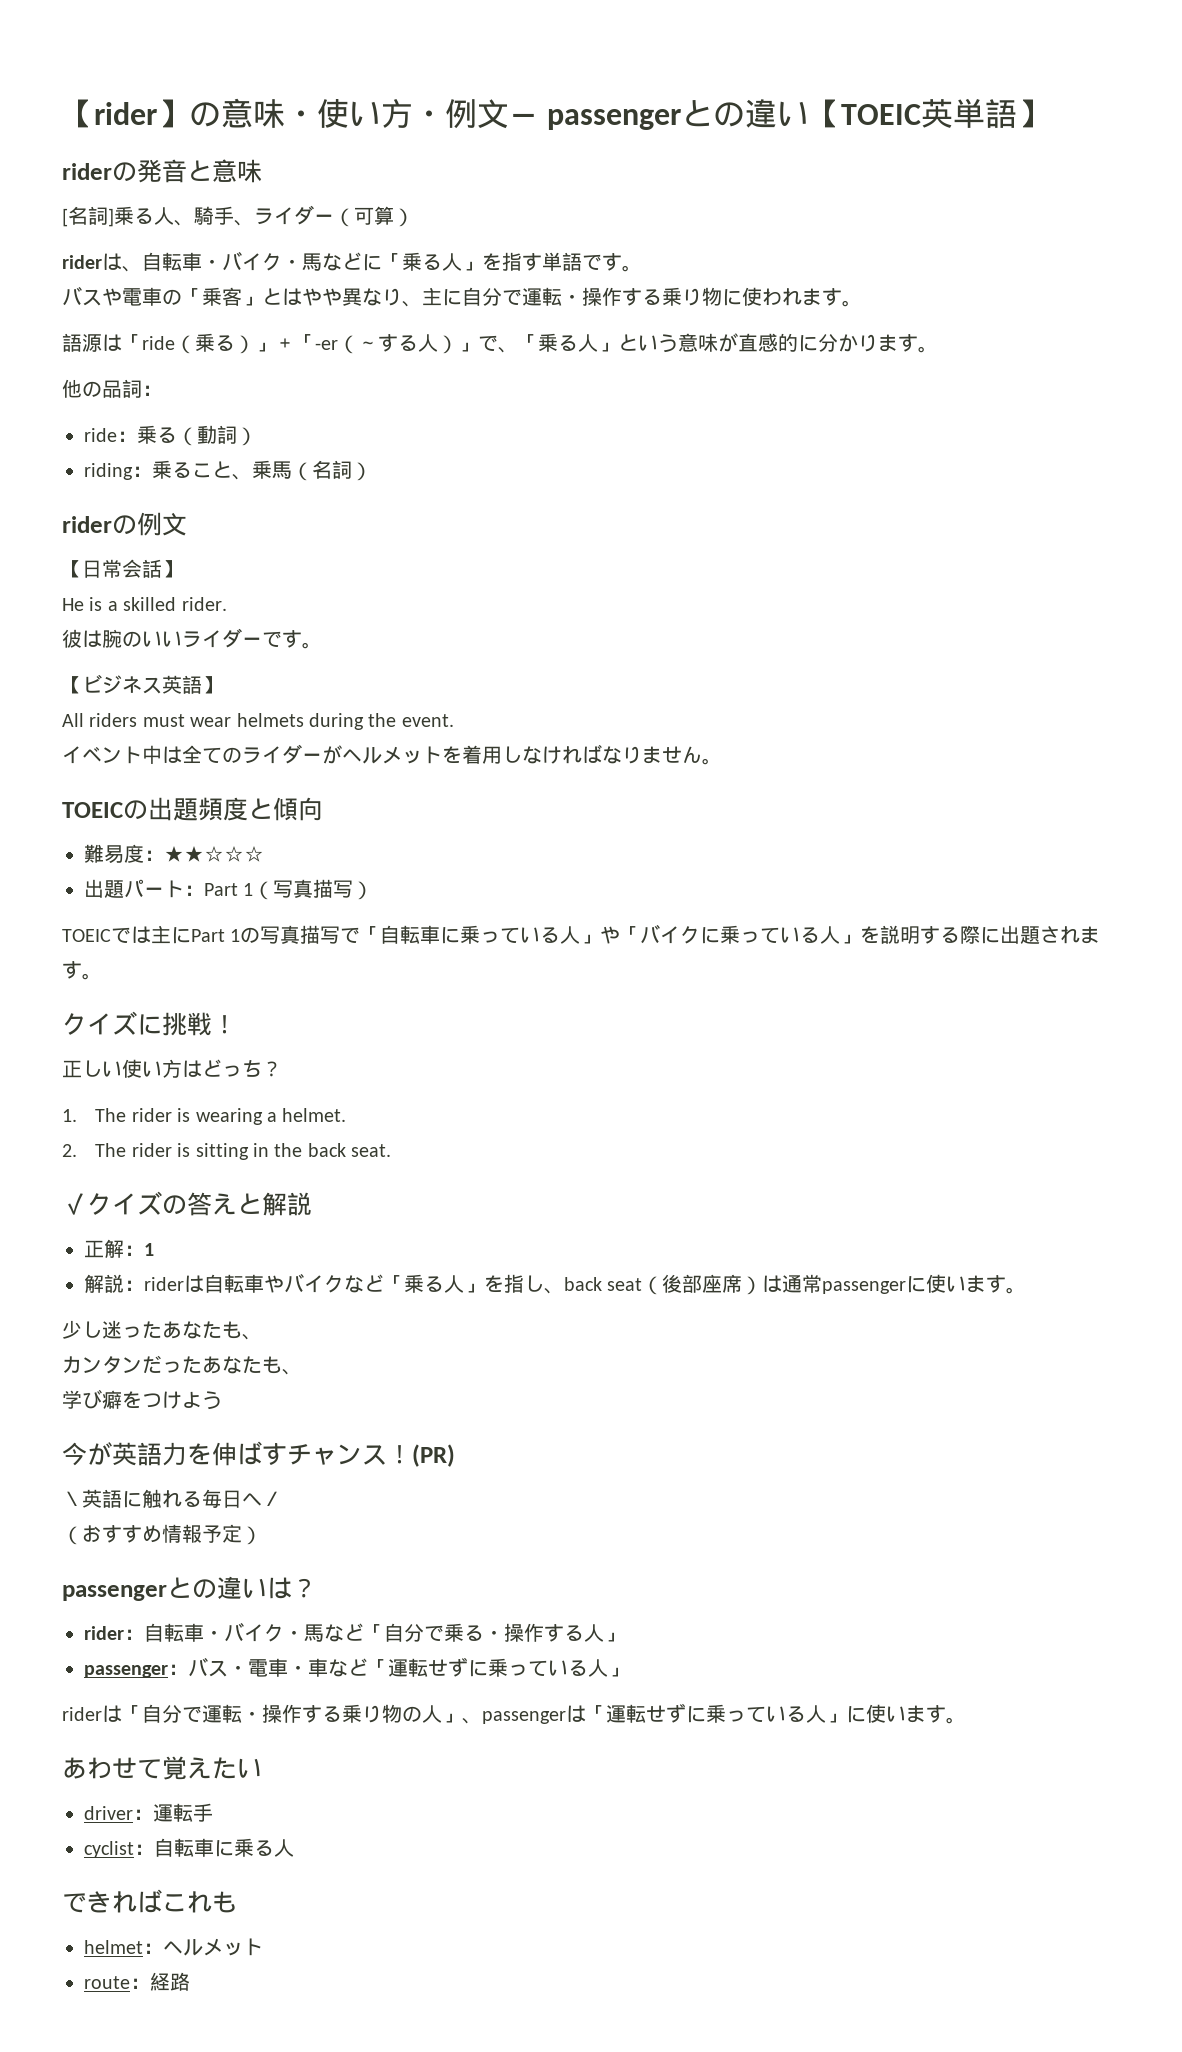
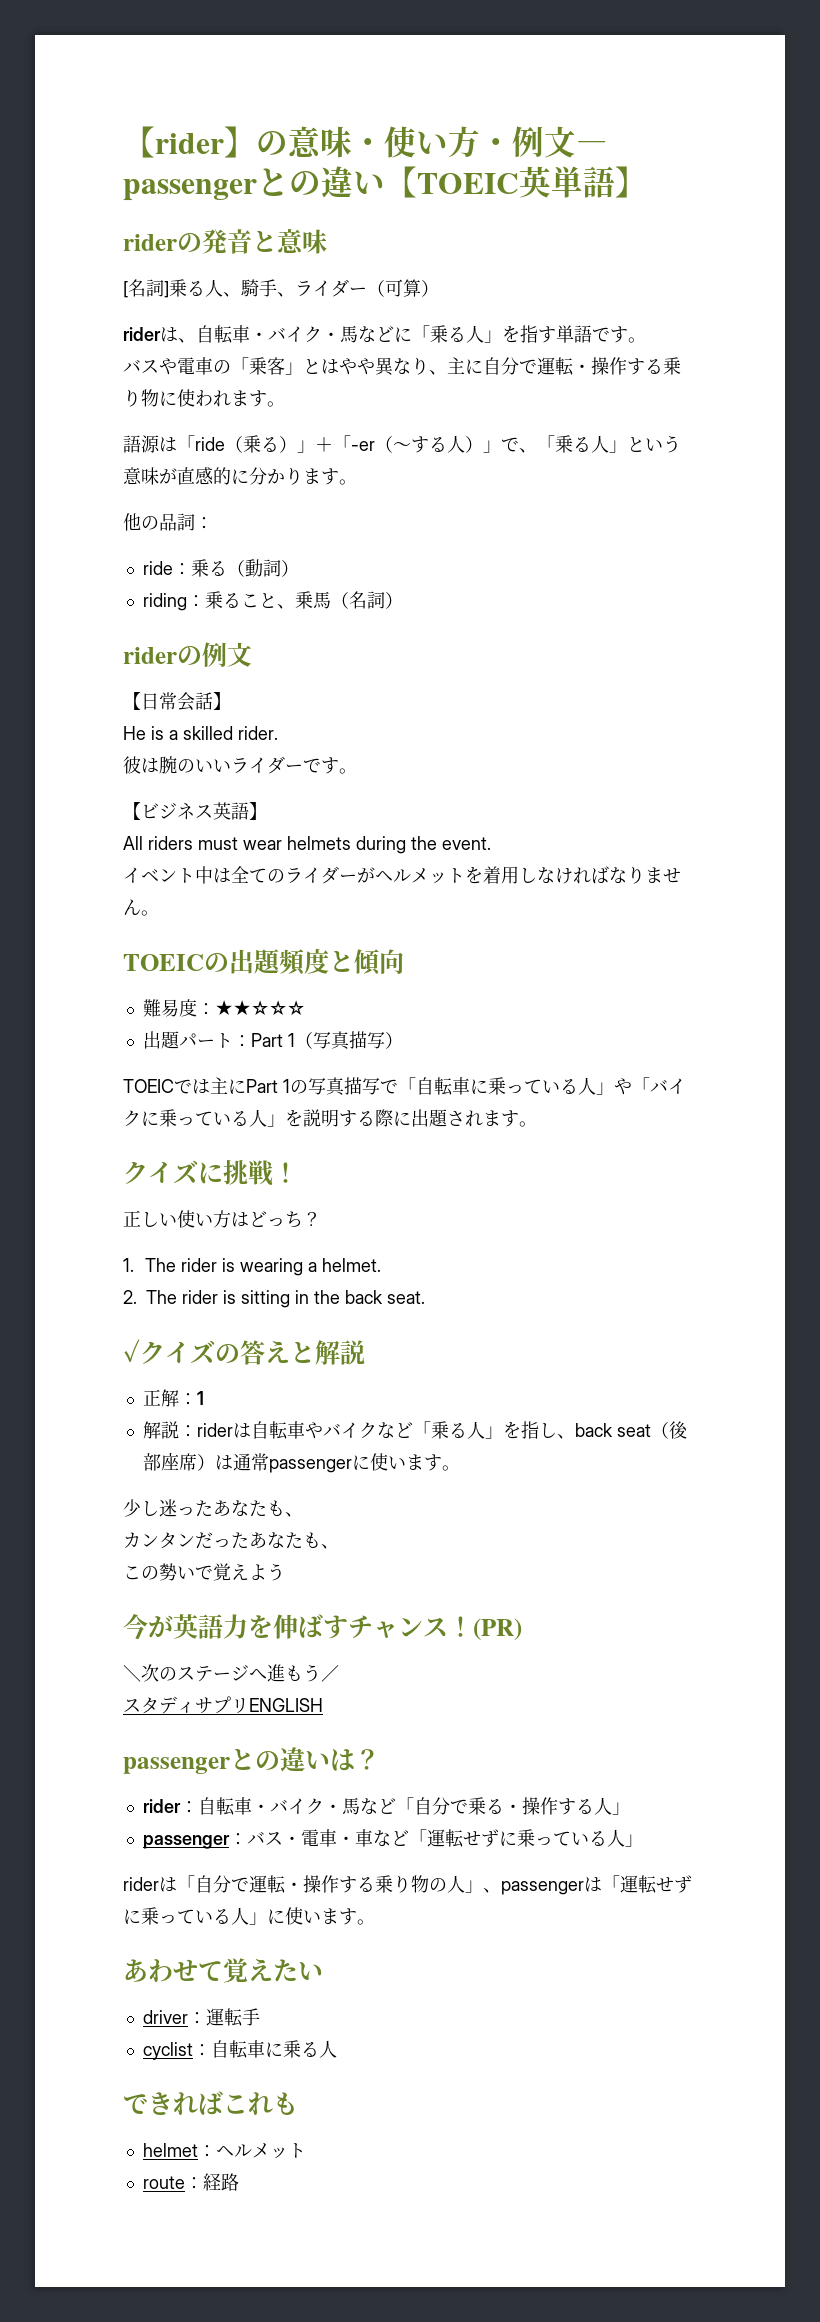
[62,1389,182,1409] 学び癖をつけ -> [123,1563,249,1581] この勢いで覚え
[82,1489,282,1508] [62,1524,262,1545] 英語に触れる毎日へ／ // （おすすめ情報予定） -> [141,1664,339,1682] [123,1696,323,1714] 次のステージへ進もう／ // スタディサプリENGLISH

